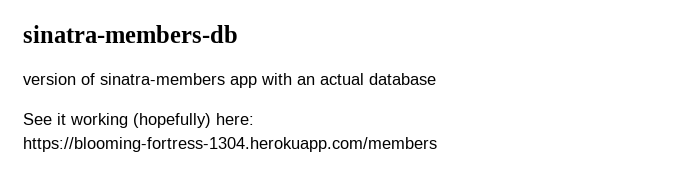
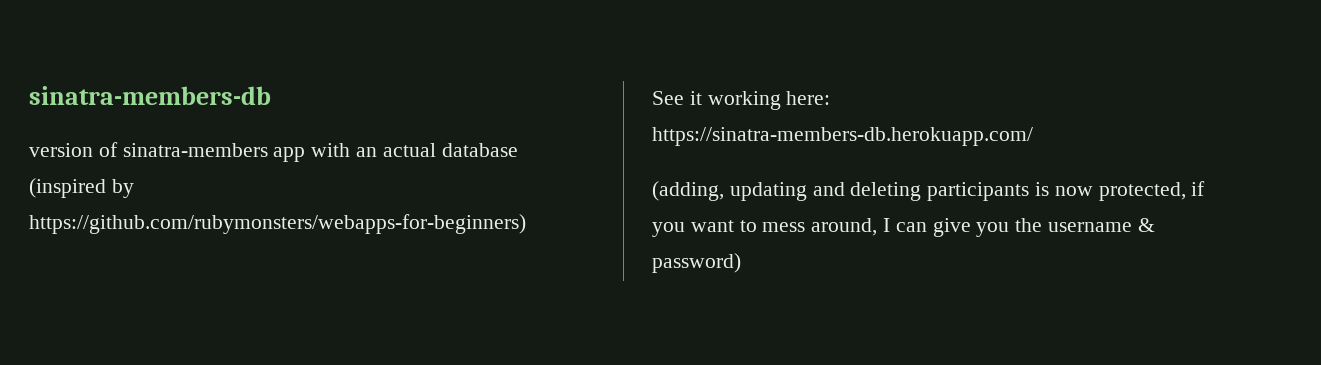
(436, 79) none -> [29,178,134,198] [29,214,526,234] (inspired by https://github.com/rubymonsters/webapps-for-beginners)
[133,113,254,128] [23,137,437,152] (hopefully) here: https://blooming-fortress-1304.herokuapp.com/members -> [786,91,831,105] [652,127,1033,146] [652,181,1206,201] [652,218,1155,237] [652,253,741,273] here: https://sinatra-members-db.herokuapp.com/ // (adding, updating and deleting participants is now protected, if you want to mess around, I can give you the username & password)

